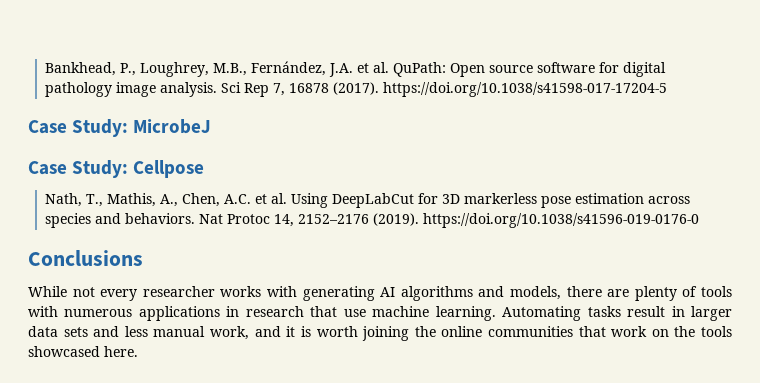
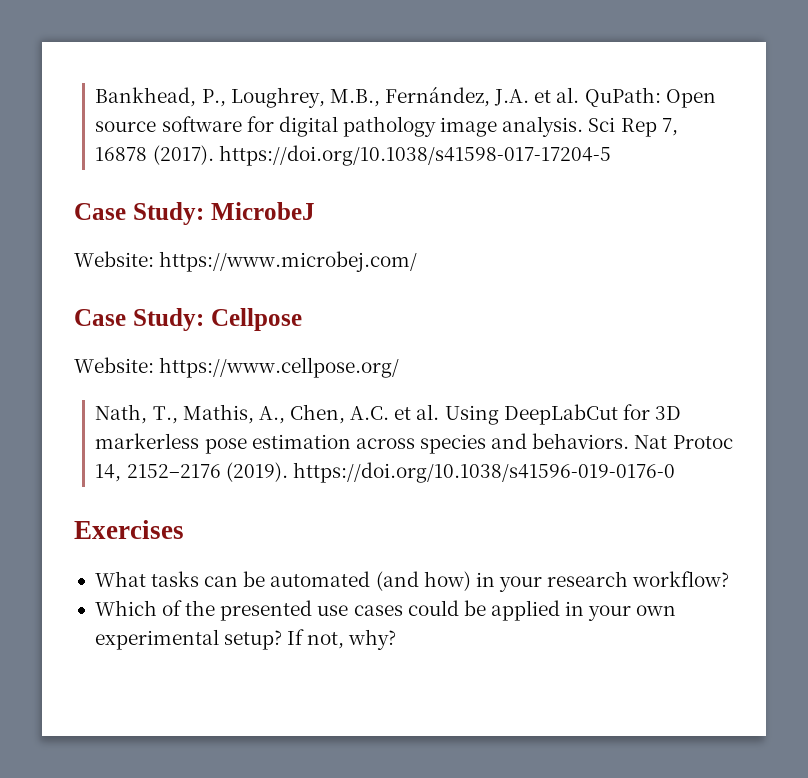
(212, 126) none -> [74,251,418,272] // Website: https://www.microbej.com/
(205, 169) none -> [74,357,400,378] // Website: https://www.cellpose.org/
[28,250,143,266] [28,286,733,301] [28,306,732,321] [28,326,732,341] [28,346,138,357] Conclusions // While not every researcher works with generating AI algorithms and models, there are plenty of tools with numerous applications in research that use machine learning. Automating tasks result in larger data sets and less manual work, and it is worth joining the online communities that work on the tools showcased here. -> [74,520,184,539] [94,571,730,592] [94,600,677,621] [94,629,397,650] Exercises // What tasks can be automated (and how) in your research workflow? // Which of the presented use cases could be applied in your own experimental setup? If not, why?

